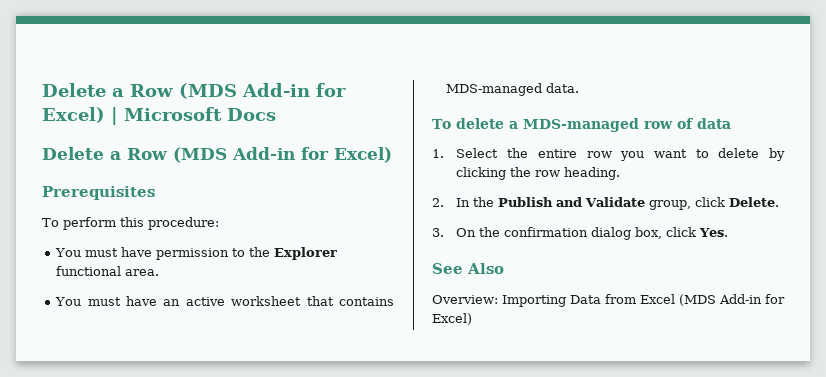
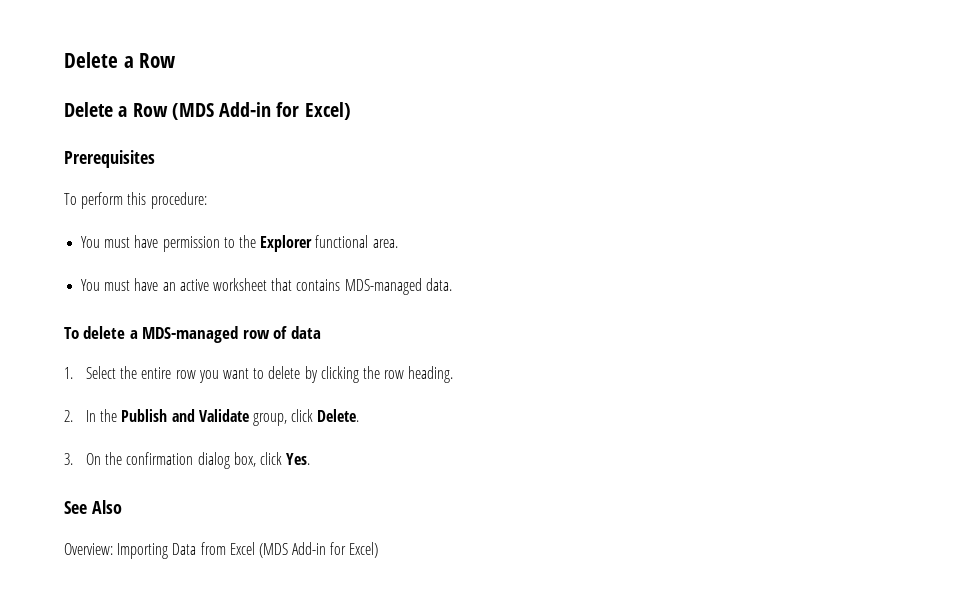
[42,83,346,99] [42,107,276,125] Delete a Row (MDS Add-in for Excel) | Microsoft Docs -> [64,52,176,68] Delete a Row

